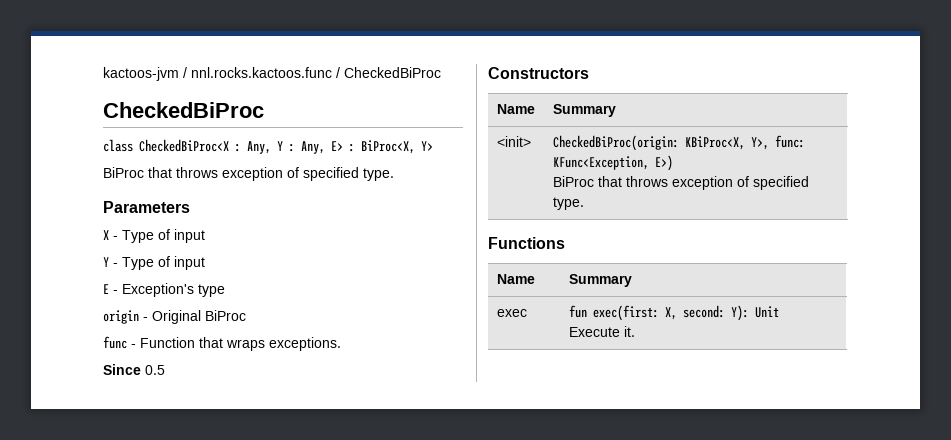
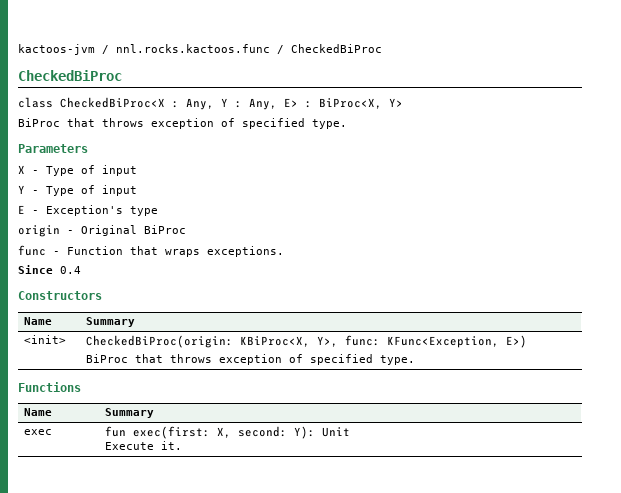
[145,365,165,375] 0.5 -> [60,266,81,274] 0.4

